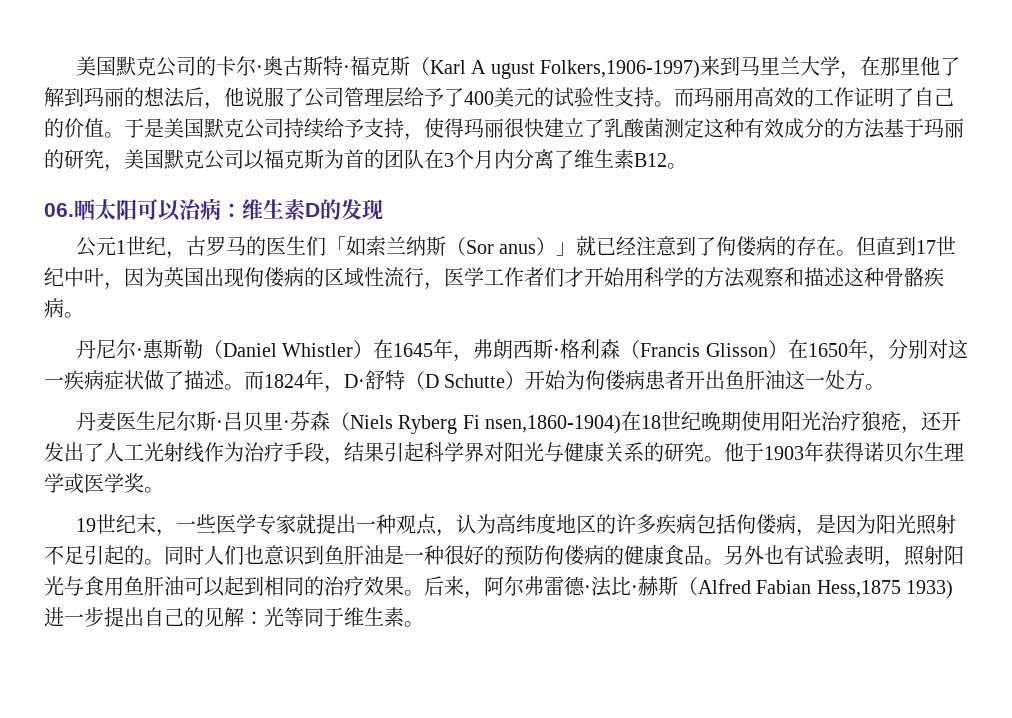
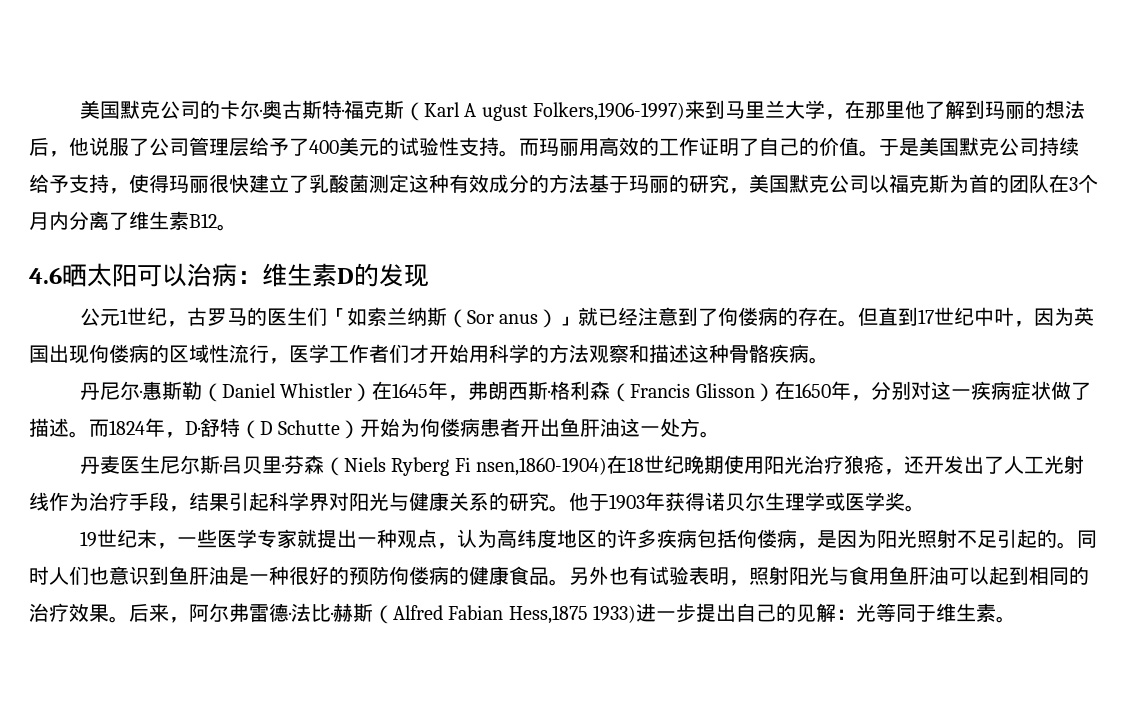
[44,203,74,217] 06. -> [29,267,62,284] 4.6

